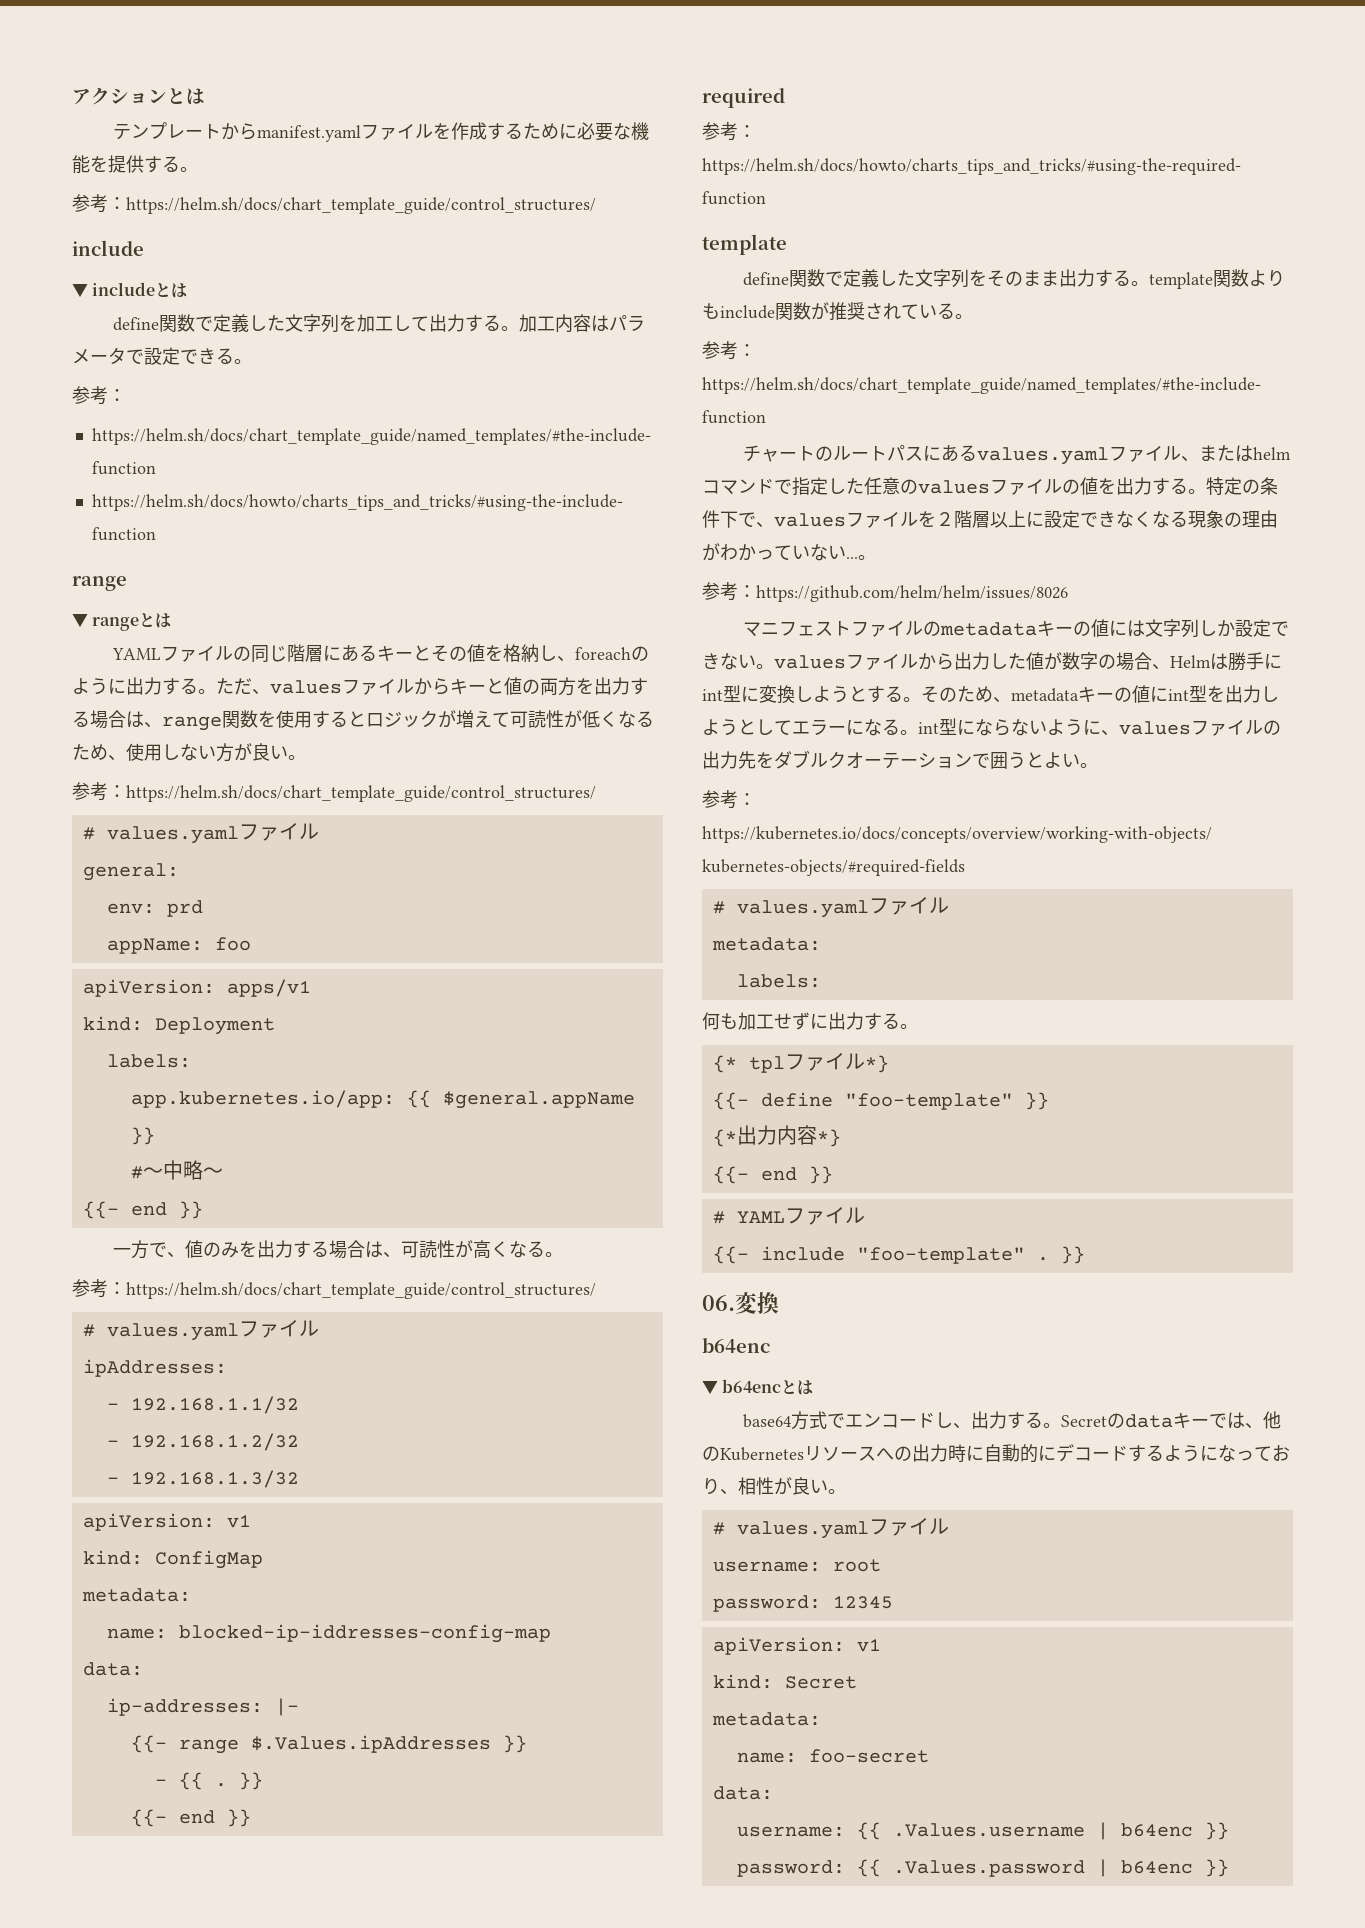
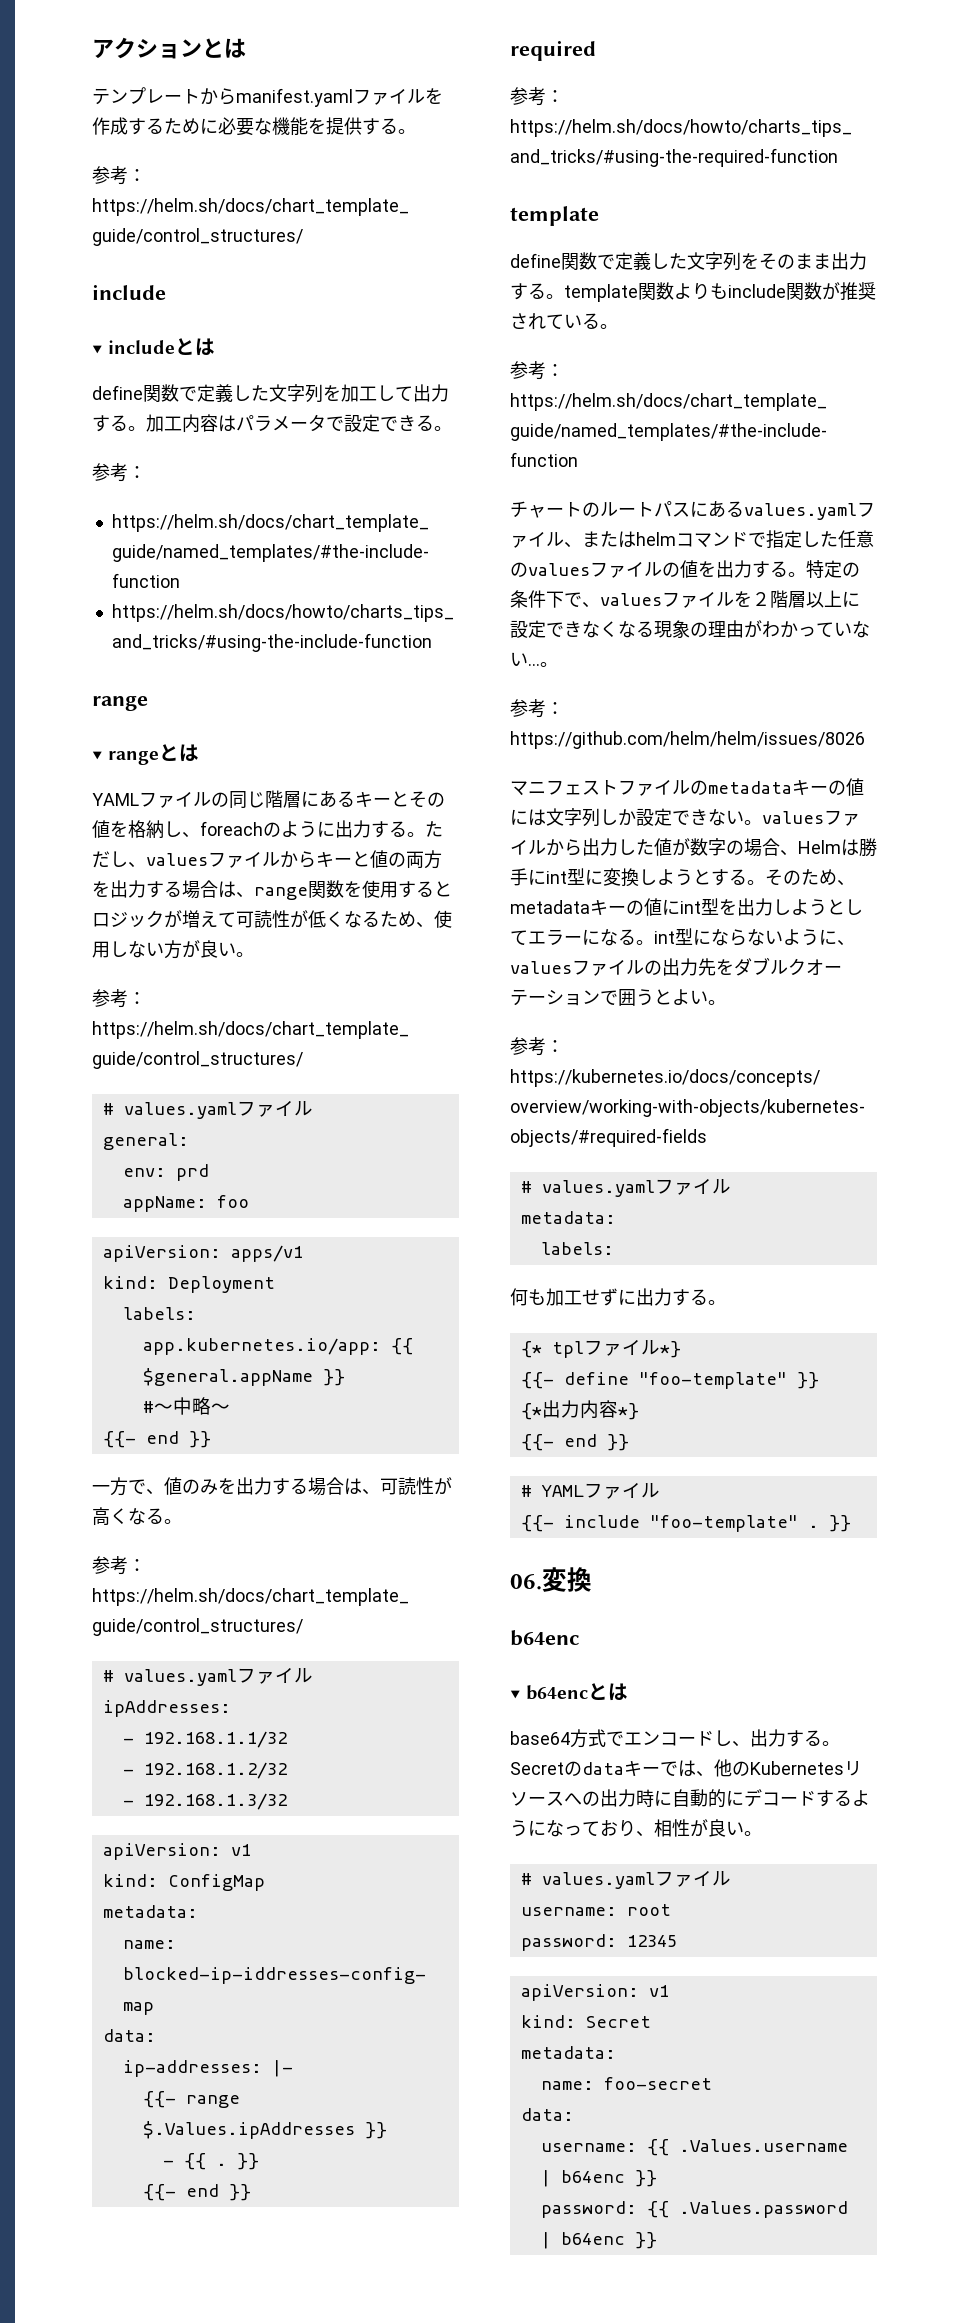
(252, 686) none -> [110,851,128,867] し

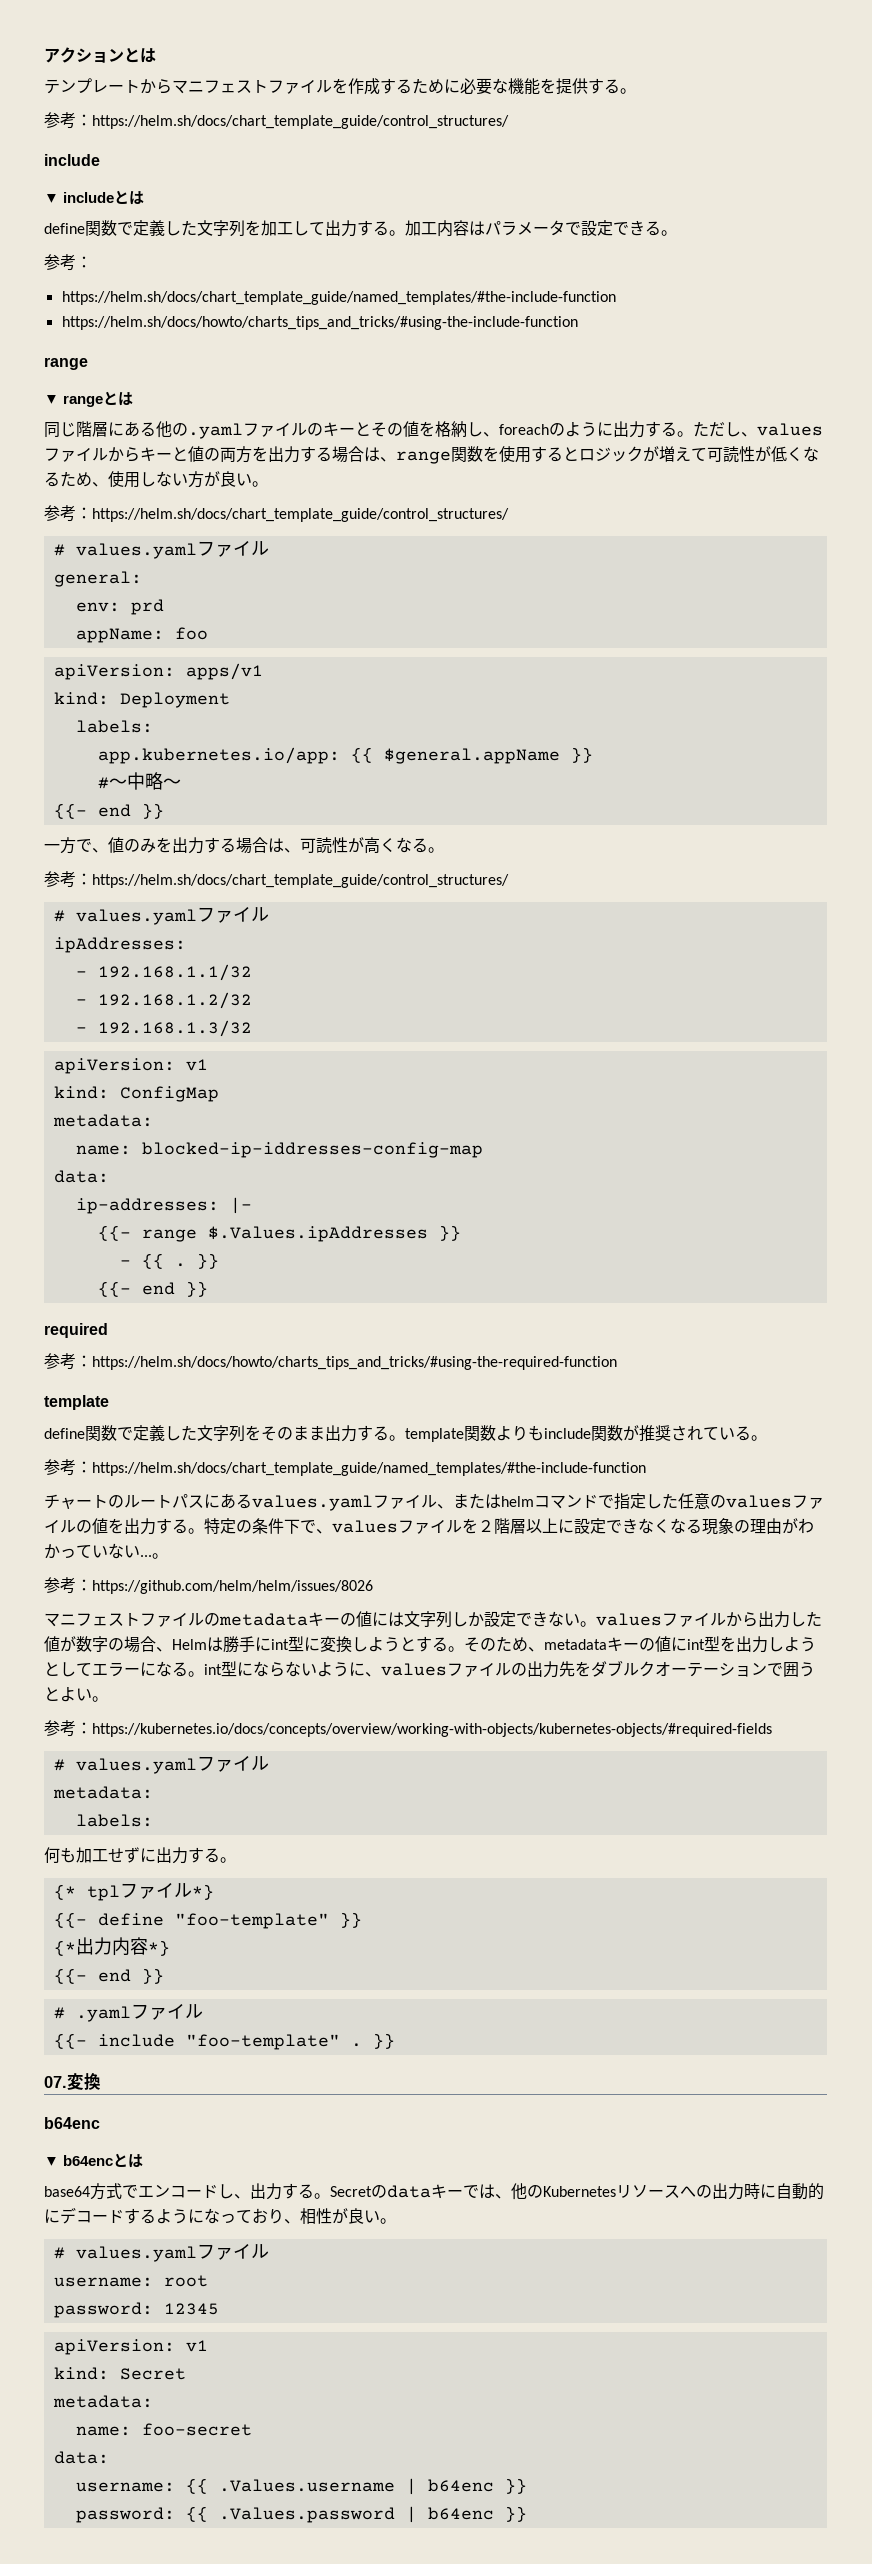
[236,88,353,107] manifest.yaml -> [172,80,268,94] マニフェスト
[92,790,355,809] YAMLファイルの同じ階層にある -> [44,421,323,439] 同じ階層にある他の.yamlファイルの
[540,1485,584,1497] YAML -> [75,2006,131,2022] .yaml
[510,1574,542,1590] 06. -> [44,2076,67,2088] 07.

